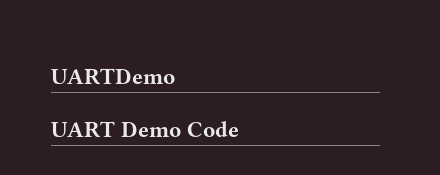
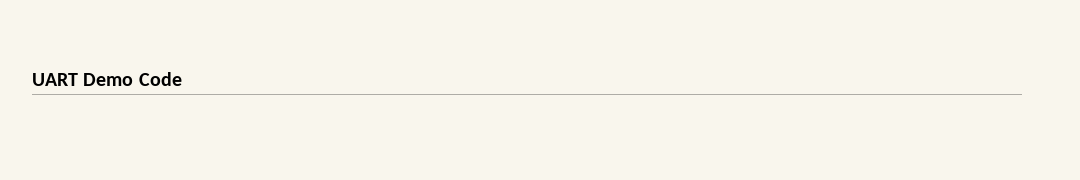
[51,68,175,85] UARTDemo // -> (32, 79) none

